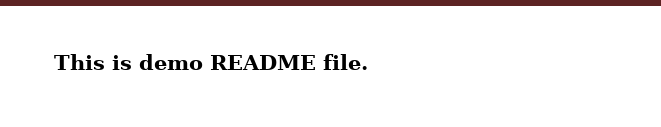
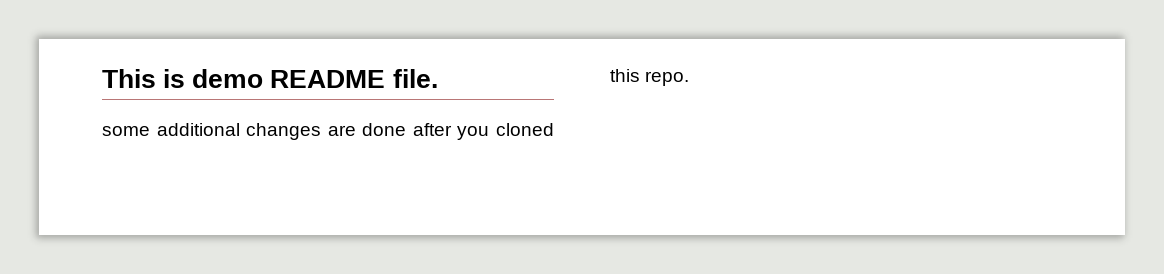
(368, 62) none -> [102,123,554,140] [610,69,690,86] // some additional changes are done after you cloned this repo.

